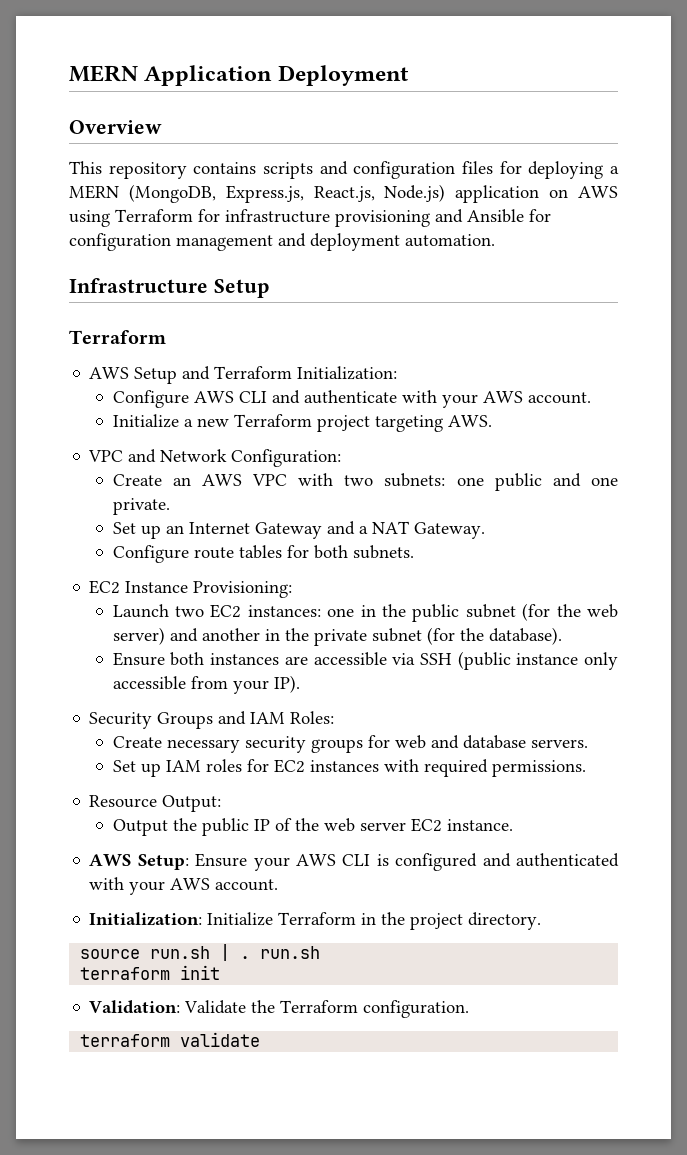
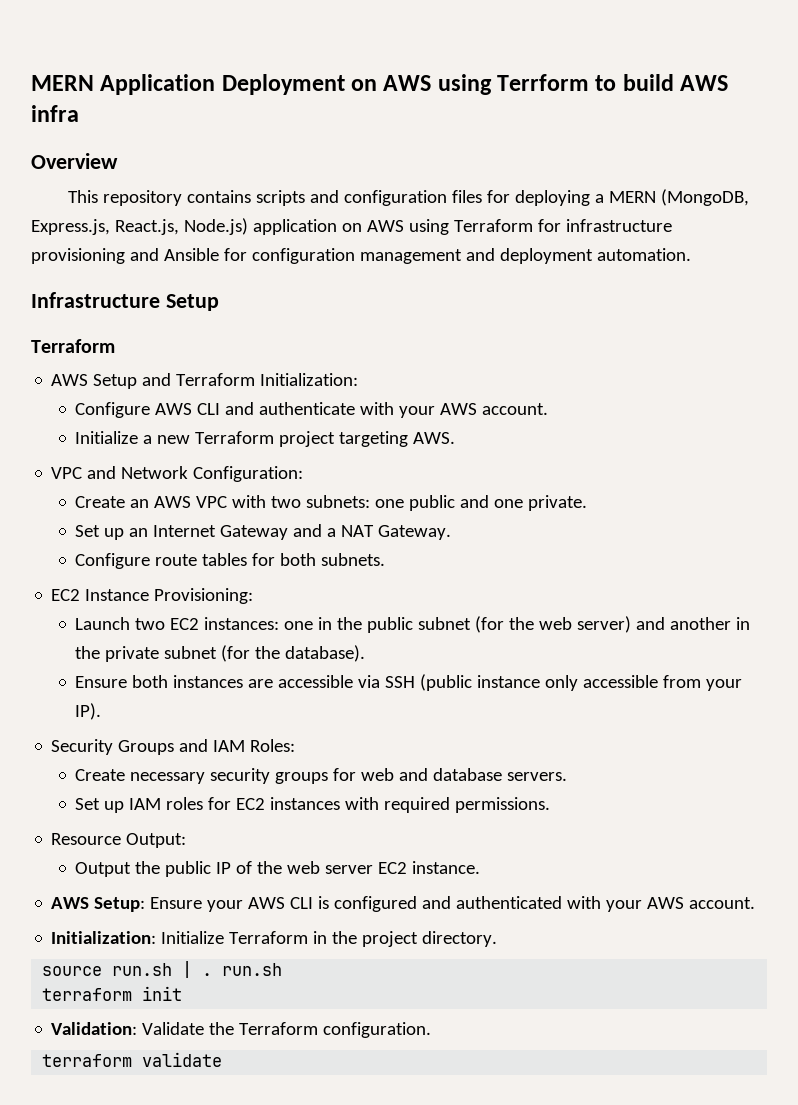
(409, 75) none -> [351,74,729,95] [31,105,79,122] on AWS using Terrform to build AWS infra

